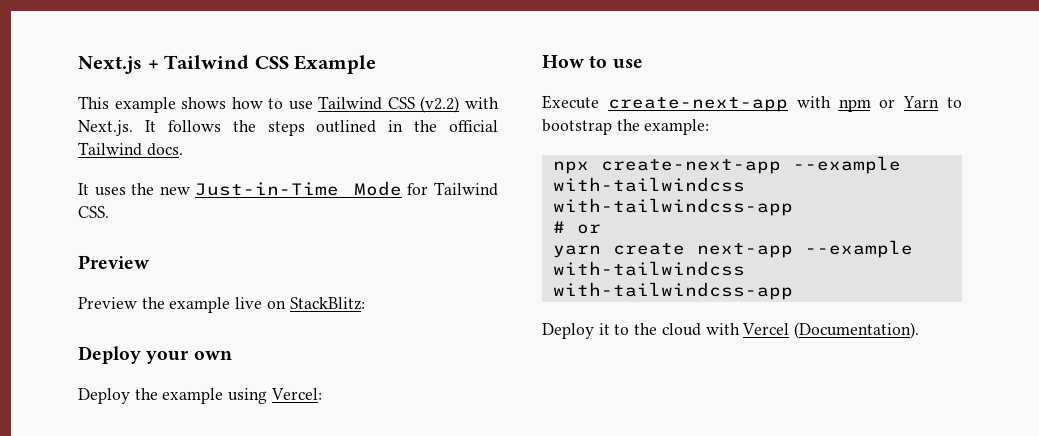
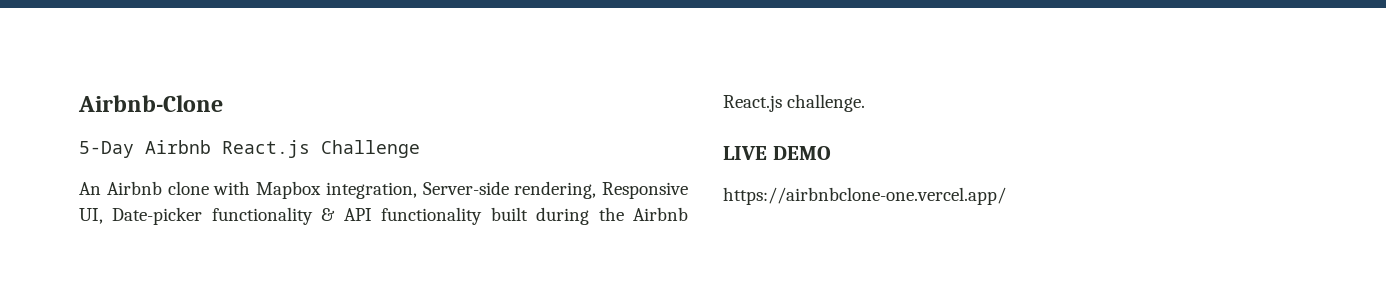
[78,55,377,74] [78,96,499,113] [78,120,498,136] [78,142,183,156] [78,181,498,196] [78,206,109,218] [78,255,149,269] [78,297,365,313] [78,346,232,364] [78,388,322,404] [542,55,643,69] [542,95,962,112] [542,119,710,135] [552,156,901,174] [552,177,745,192] [552,198,793,216] [552,221,601,234] [552,240,913,258] [552,261,745,276] [552,282,793,300] [542,322,920,339] Next.js + Tailwind CSS Example // This example shows how to use Tailwind CSS (v2.2) with Next.js. It follows the steps outlined in the official Tailwind docs. // It uses the new Just-in-Time Mode for Tailwind CSS. // Preview // Preview the example live on StackBlitz: // Deploy your own // Deploy the example using Vercel: // How to use // Execute create-next-app with npm or Yarn to bootstrap the example: // npx create-next-app --example with-tailwindcss with-tailwindcss-app // # or // yarn create next-app --example with-tailwindcss with-tailwindcss-app // Deploy it to the cloud with Vercel (Documentation). -> [78,95,223,112] [79,140,420,158] [79,181,688,199] [79,207,689,225] [723,94,866,112] [723,146,831,160] [723,187,1006,205] Airbnb-Clone // 5-Day Airbnb React.js Challenge // An Airbnb clone with Mapbox integration, Server-side rendering, Responsive UI, Date-picker functionality & API functionality built during the Airbnb React.js challenge. // LIVE DEMO // https://airbnbclone-one.vercel.app/

